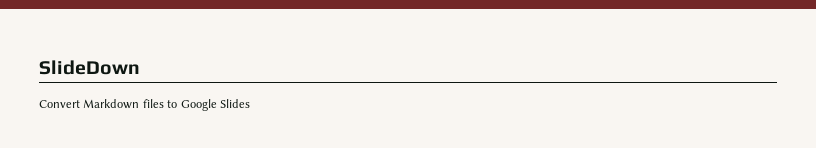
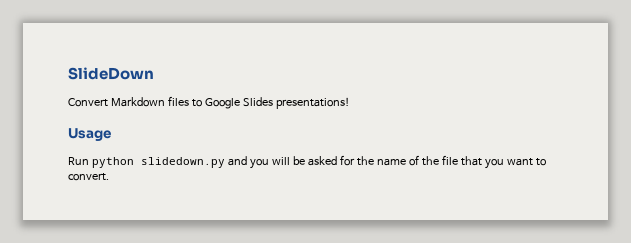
(250, 103) none -> [275,97,350,109] [68,128,111,141] [68,155,546,169] [68,173,109,181] presentations! // Usage // Run python slidedown.py and you will be asked for the name of the file that you want to convert.

